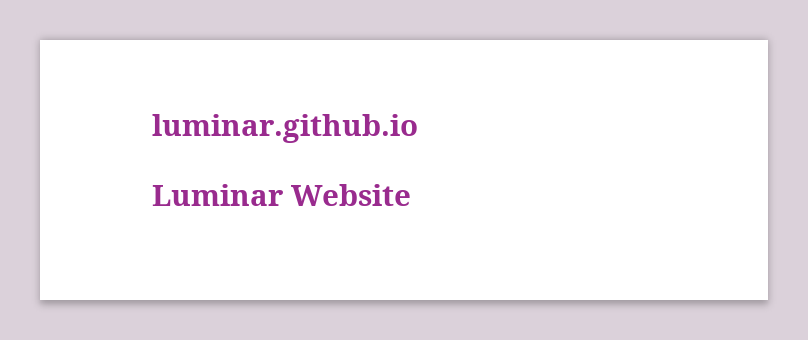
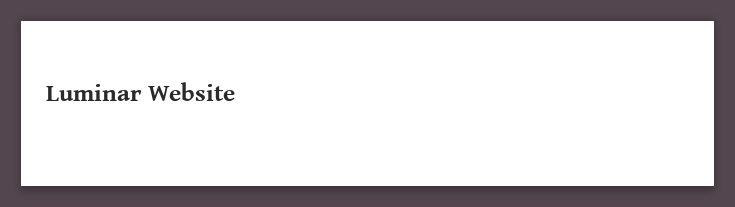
[152,114,418,143] luminar.github.io // -> (46, 92) none

